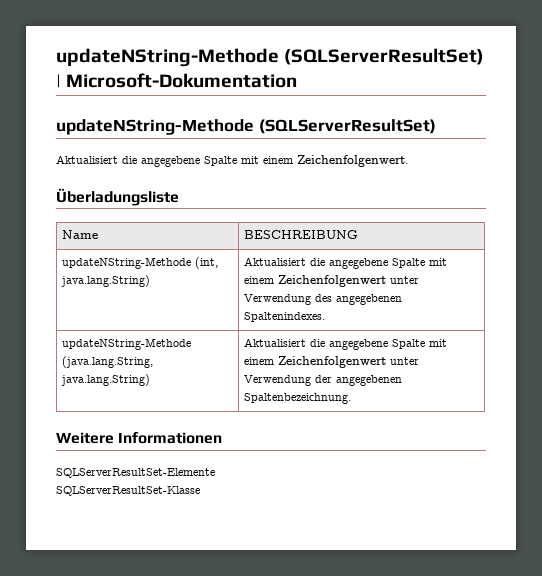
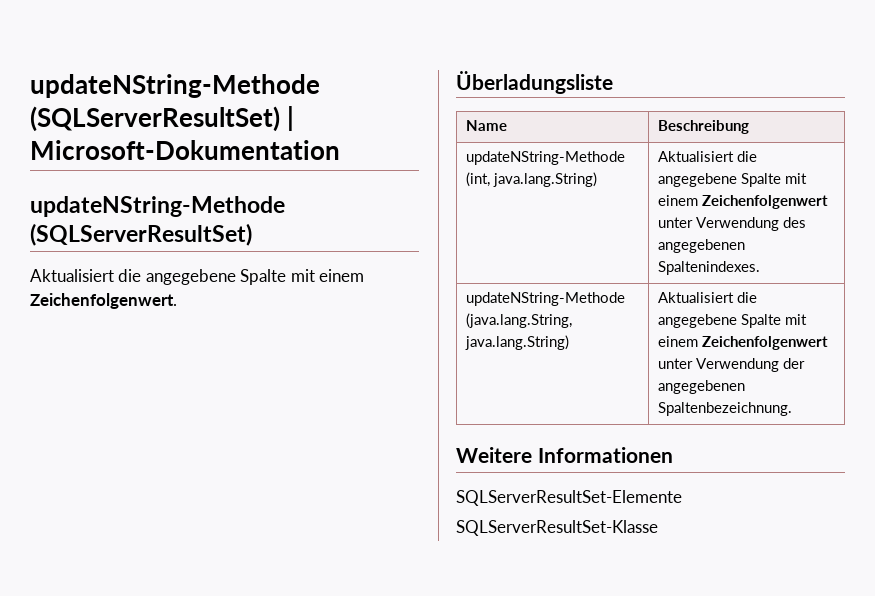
[243,230,358,239] BESCHREIBUNG -> [658,120,750,134] Beschreibung

